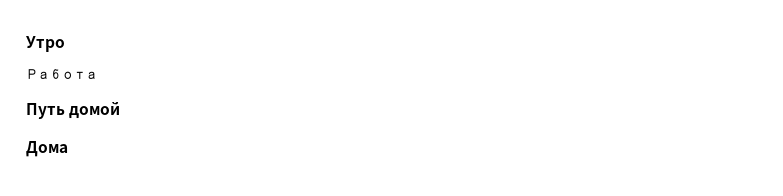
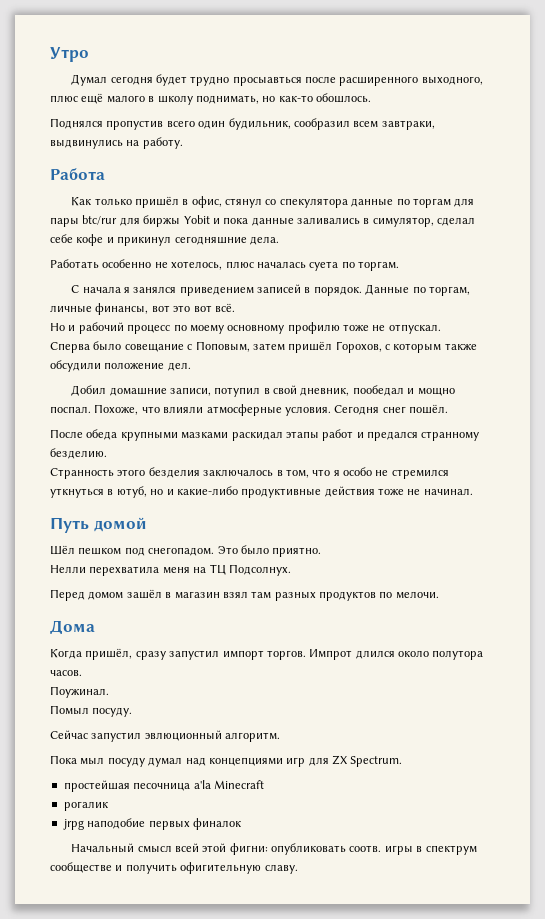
[26,69,98,79] [26,102,121,119] [26,141,68,157] Работа // Путь домой // Дома -> [71,74,483,86] [50,93,371,105] [50,118,435,130] [50,137,183,149] [50,168,105,180] [71,196,475,208] [50,215,476,227] [50,234,279,246] [50,259,399,271] [71,284,470,296] [50,303,235,315] [50,322,441,334] [50,341,477,353] [50,360,191,372] [71,385,455,397] [50,404,448,416] [50,429,480,441] [50,448,107,459] [50,467,449,479] [50,486,473,498] [50,517,146,533] [50,545,322,557] [50,564,291,576] [50,589,439,601] [50,620,95,635] [50,648,484,660] [50,670,82,677] [50,686,109,698] [50,705,133,717] [50,730,281,742] [50,755,403,767] [63,780,264,792] [63,801,108,811] [62,818,241,830] [71,843,477,855] [50,862,298,874] Думал сегодня будет трудно просыавться после расширенного выходного, плюс ещё малого в школу поднимать, но как-то обошлось. // Поднялся пропустив всего один будильник, сообразил всем завтраки, выдвинулись на работу. // Работа // Как только пришёл в офис, стянул со спекулятора данные по торгам для пары btc/rur для биржы Yobit и пока данные заливались в симулятор, сделал себе кофе и прикинул сегодняшние дела. // Работать особенно не хотелось, плюс началась суета по торгам. // С начала я занялся приведением записей в порядок. Данные по торгам, личные финансы, вот это вот всё. // Но и рабочий процесс по моему основному профилю тоже не отпускал. // Сперва было совещание с Поповым, затем пришёл Горохов, с которым также обсудили положение дел. // Добил домашние записи, потупил в свой дневник, пообедал и мощно поспал. Похоже, что влияли атмосферные условия. Сегодня снег пошёл. // После обеда крупными мазками раскидал этапы работ и предался странному безделию. // Странность этого безделия заключалось в том, что я особо не стремился уткнуться в ютуб, но и какие-либо продуктивные действия тоже не начинал. // Путь домой // Шёл пешком под снегопадом. Это было приятно. // Нелли перехватила меня на ТЦ Подсолнух. // Перед домом зашёл в магазин взял там разных продуктов по мелочи. // Дома // Когда пришёл, сразу запустил импорт торгов. Импрот длился около полутора часов. // Поужинал. // Помыл посуду. // Сейчас запустил эвлюционный алгоритм. // Пока мыл посуду думал над концепциями игр для ZX Spectrum. // простейшая песочница a'la Minecraft // рогалик // jrpg наподобие первых финалок // Начальный смысл всей этой фигни: опубликовать соотв. игры в спектрум сообществе и получить офигительную славу.

